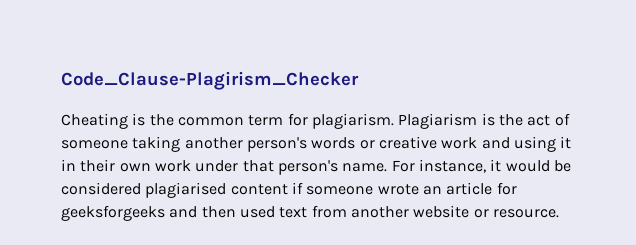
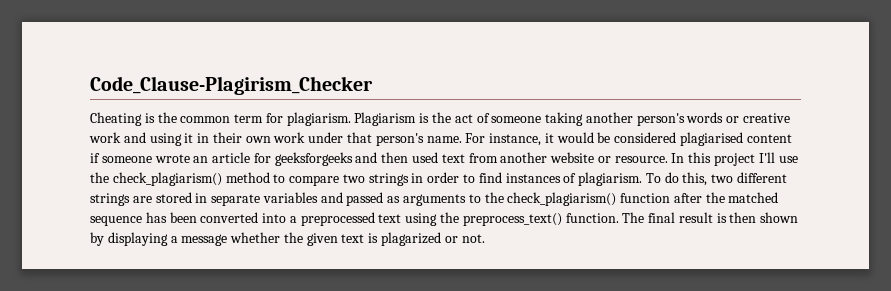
(559, 213) none -> [671,152,798,166] [90,172,788,186] [90,192,779,206] [90,212,799,226] [90,232,485,246] In this project I'll use the check_plagiarism() method to compare two strings in order to find instances of plagiarism. To do this, two different strings are stored in separate variables and passed as arguments to the check_plagiarism() function after the matched sequence has been converted into a preprocessed text using the preprocess_text() function. The final result is then shown by displaying a message whether the given text is plagarized or not.

